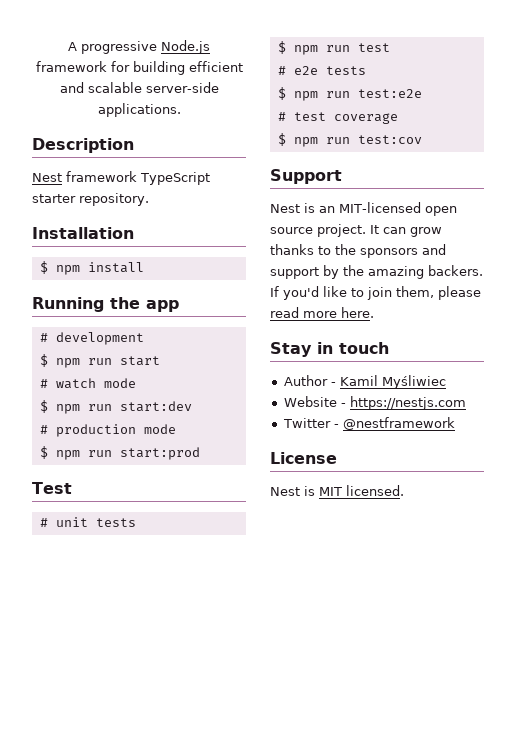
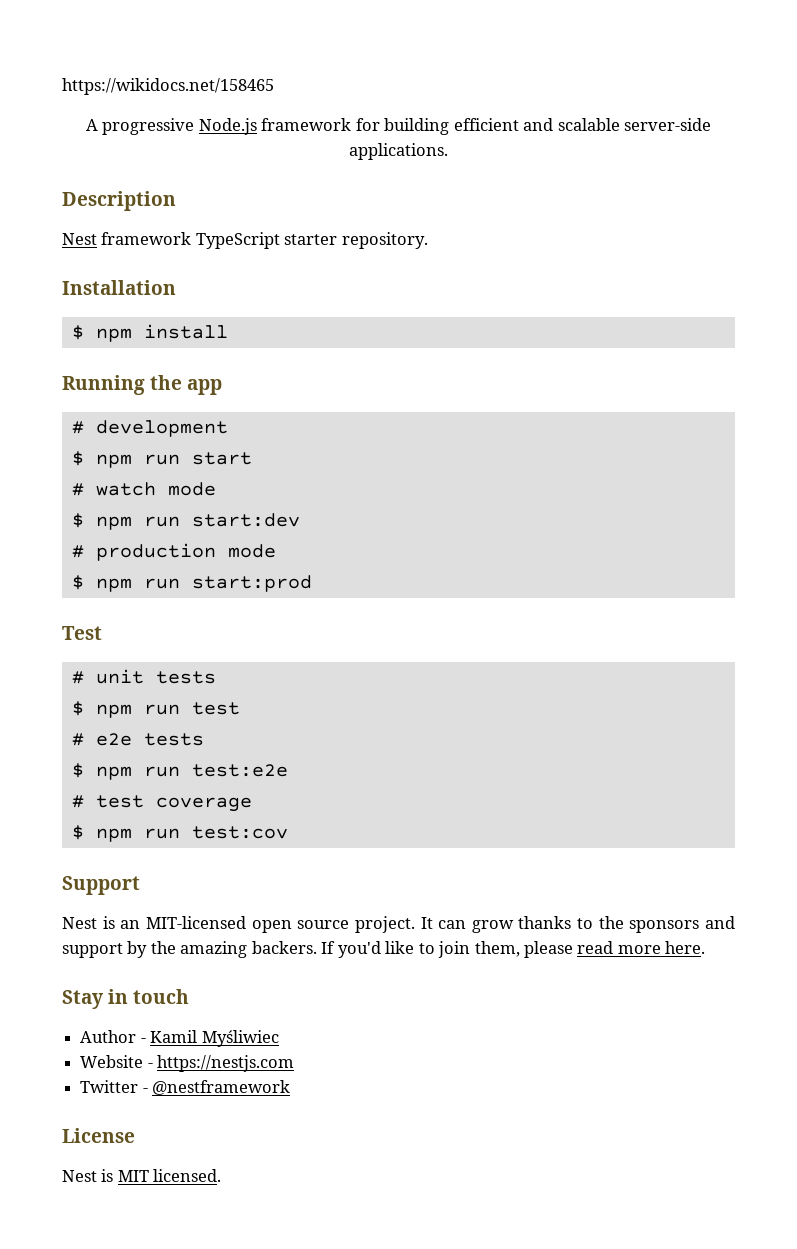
(68, 46) none -> [62,78,274,95] https://wikidocs.net/158465 //

